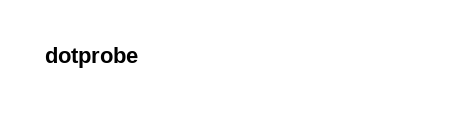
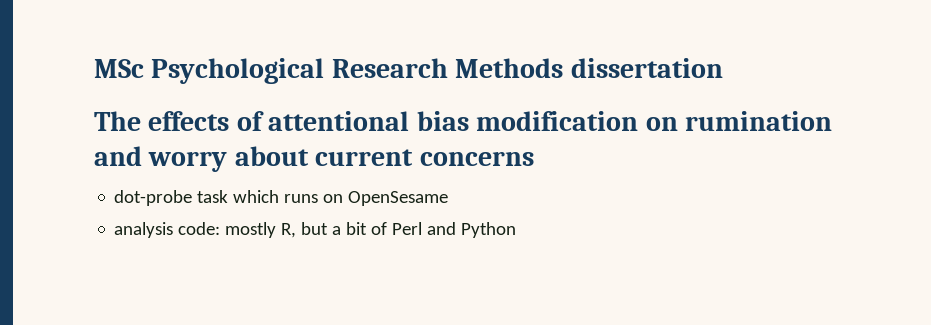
[45,47,138,68] dotprobe -> [94,58,723,84] [94,111,832,131] [94,146,534,172] [114,190,449,206] [114,222,517,238] MSc Psychological Research Methods dissertation // The effects of attentional bias modification on rumination and worry about current concerns // dot-probe task which runs on OpenSesame // analysis code: mostly R, but a bit of Perl and Python

